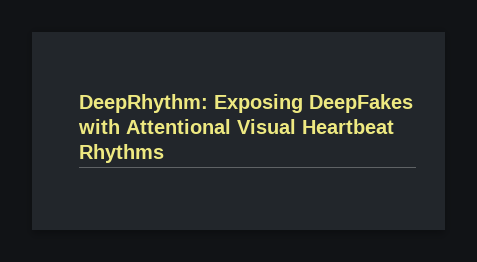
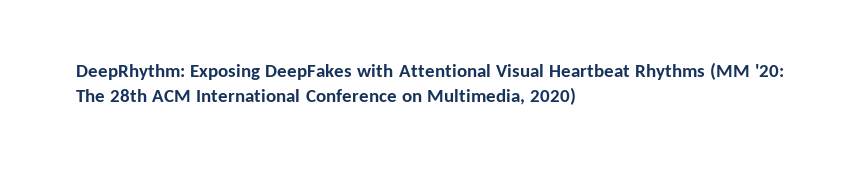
(164, 153) none -> [710,62,785,80] [76,87,576,105] (MM '20: The 28th ACM International Conference on Multimedia, 2020)

